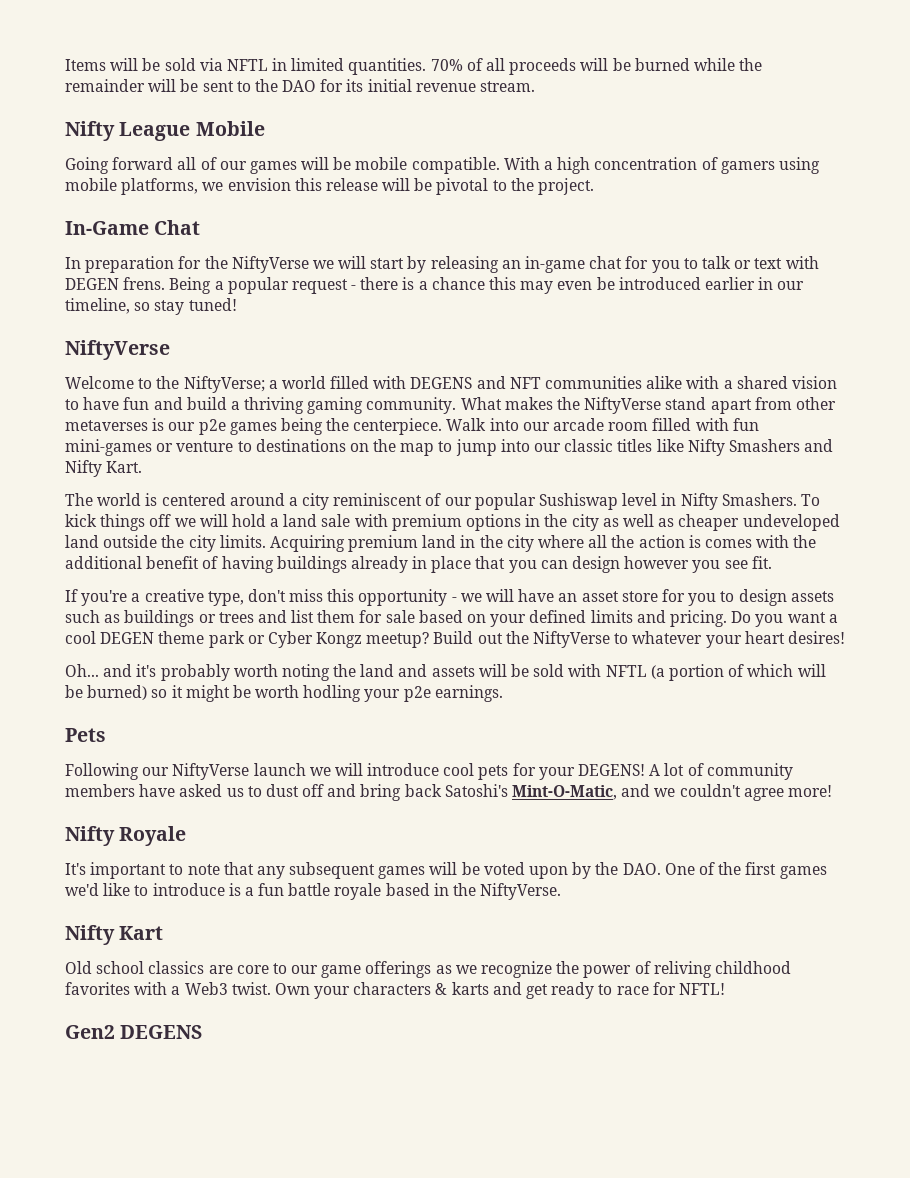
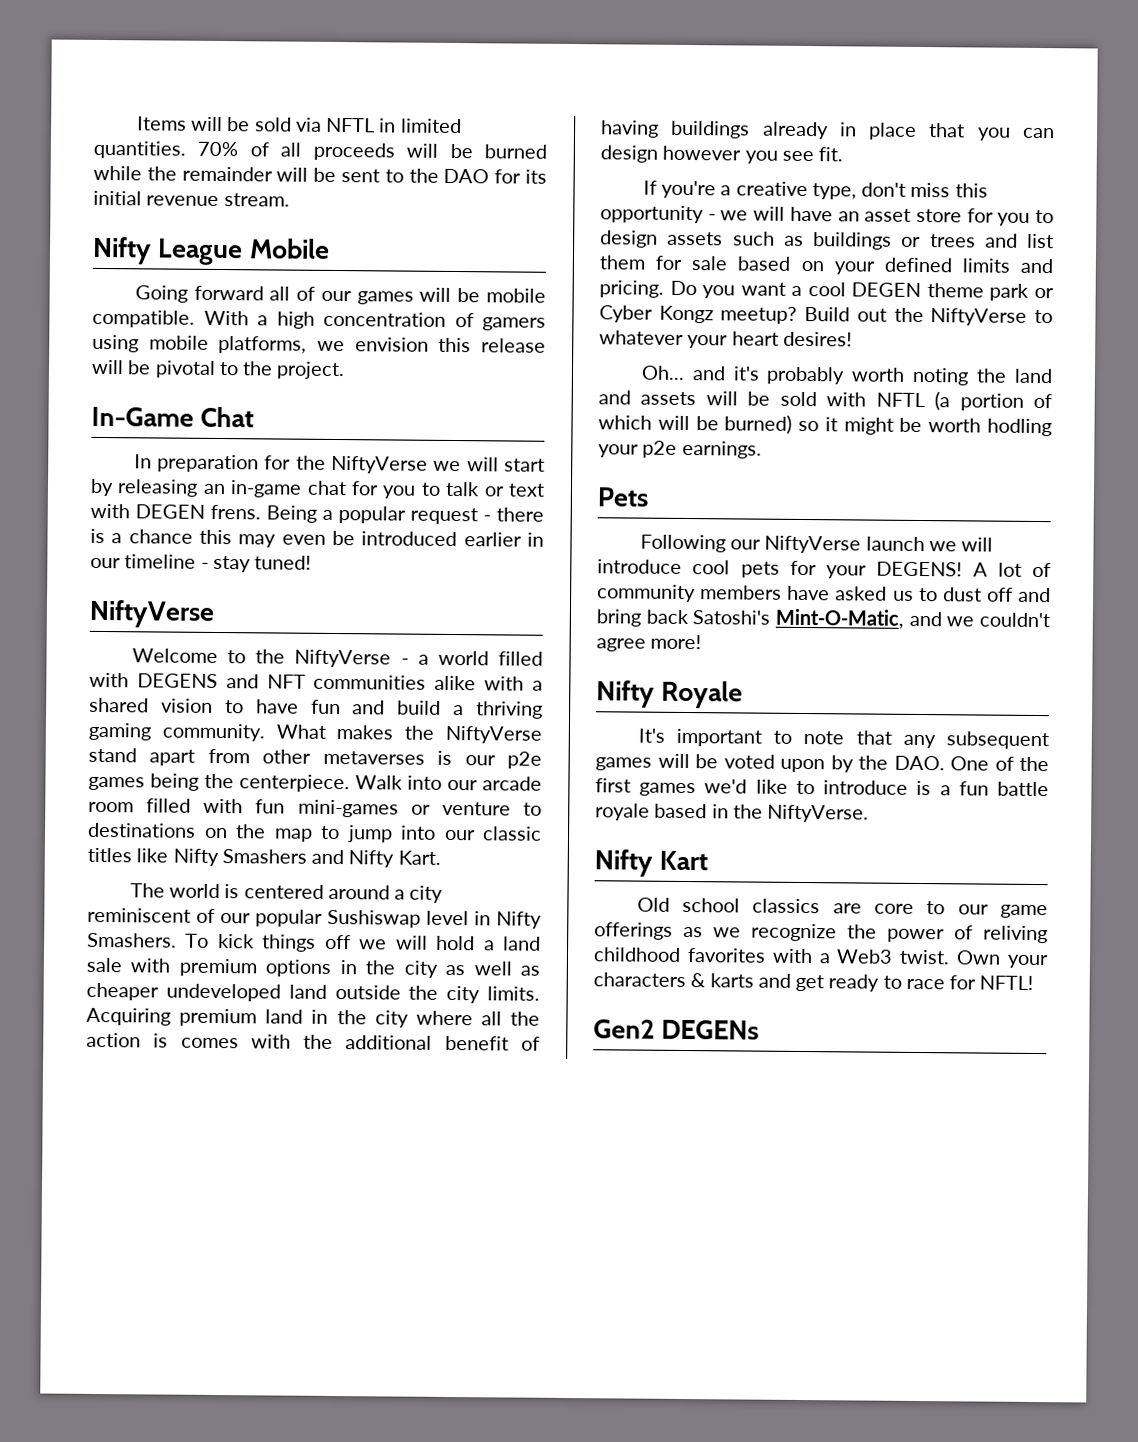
[65,298,151,314] timeline, so -> [124,554,209,569] timeline -
[183,376,265,393] NiftyVerse; -> [294,649,409,668] NiftyVerse -
[120,1025,203,1039] DEGENS -> [661,1019,760,1040] DEGENs

